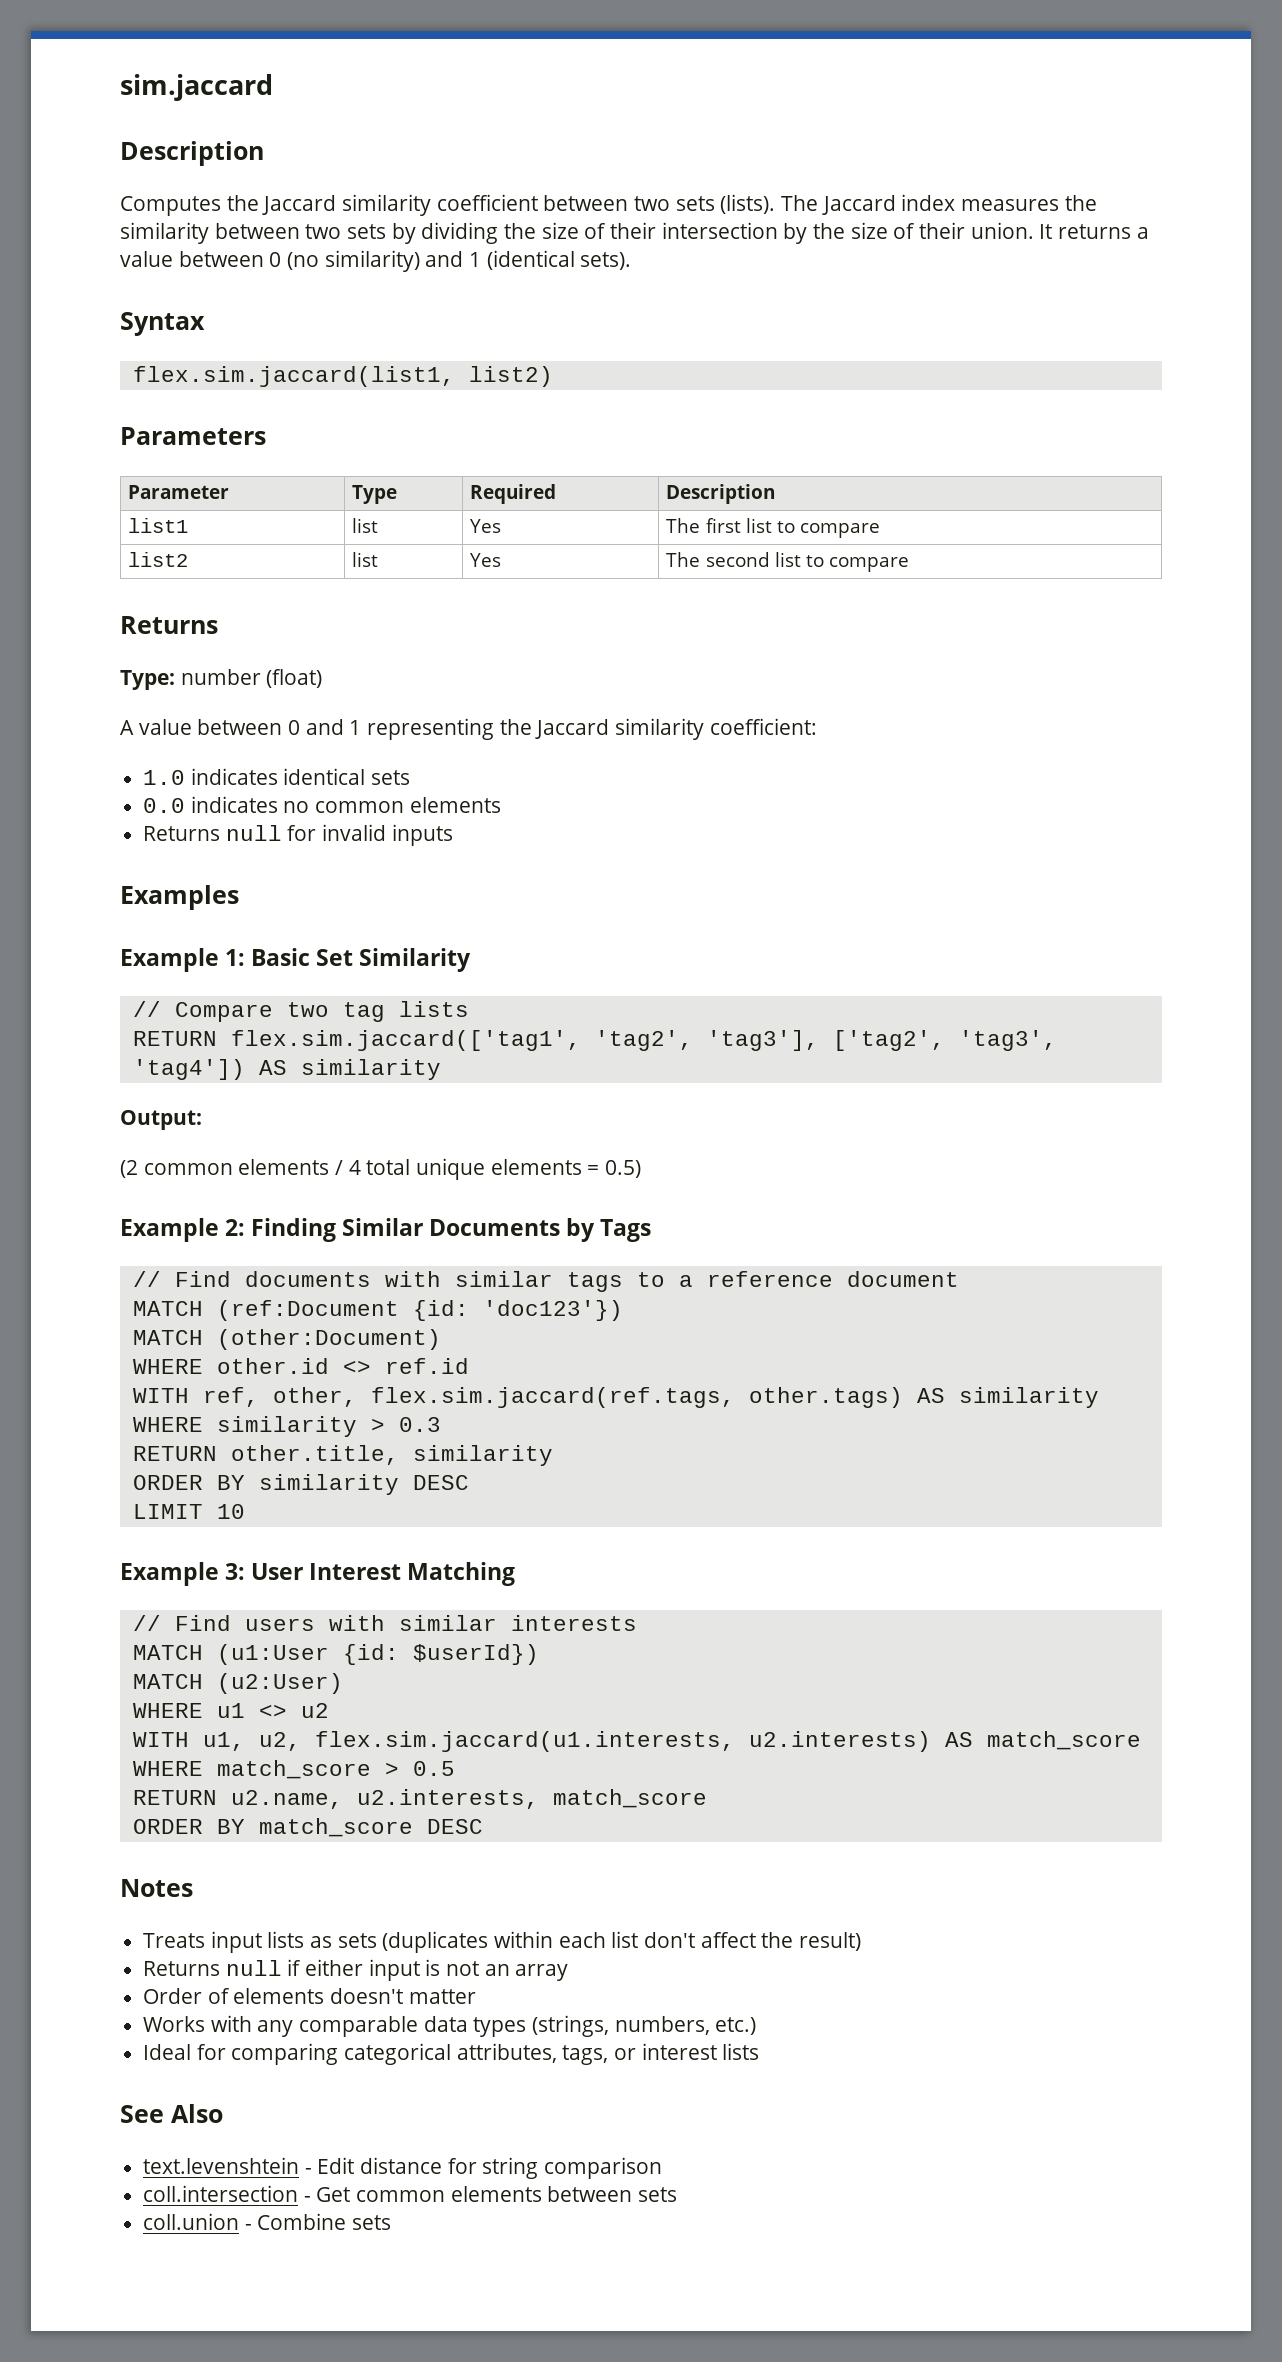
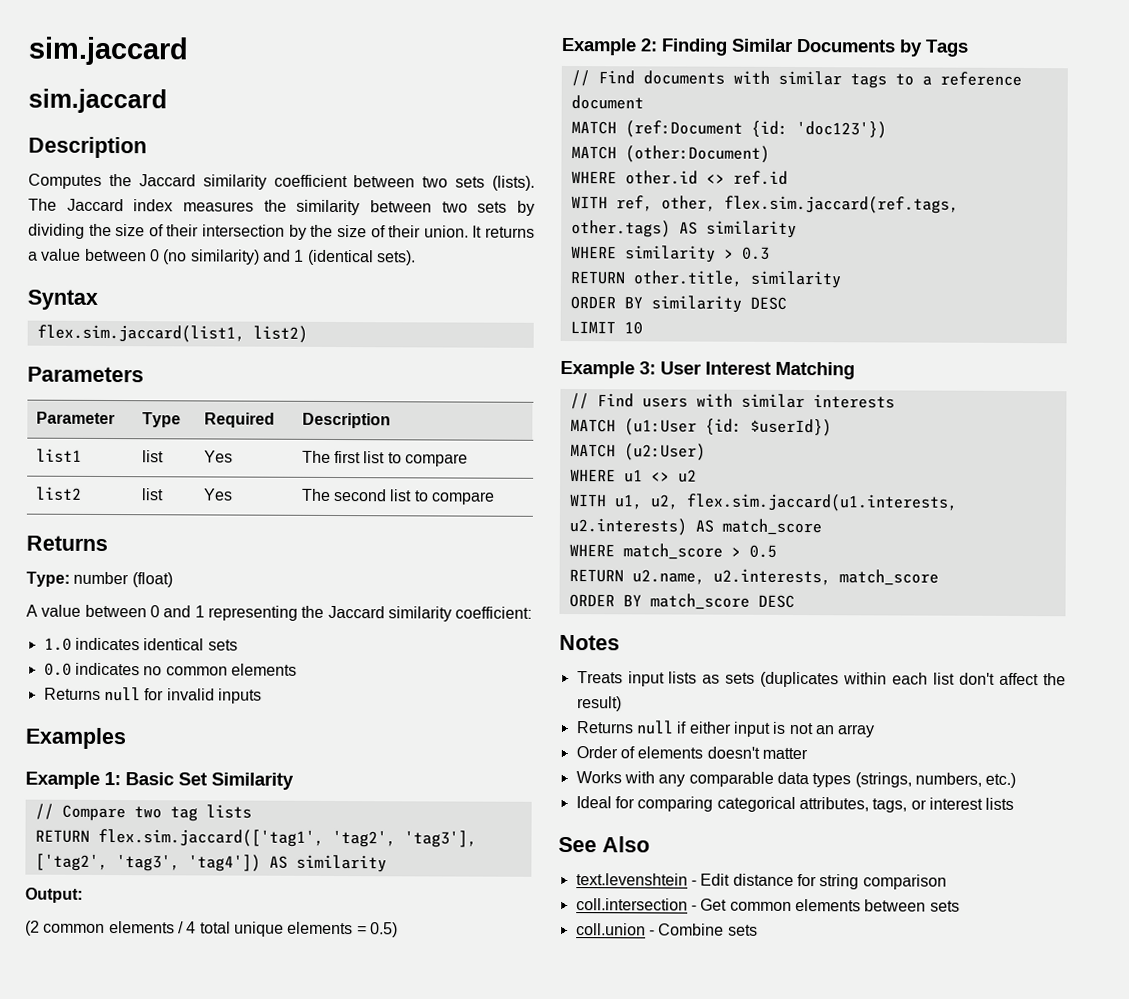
[120,74,273,101] sim.jaccard -> [28,36,189,66] [28,88,167,114] sim.jaccard // sim.jaccard

